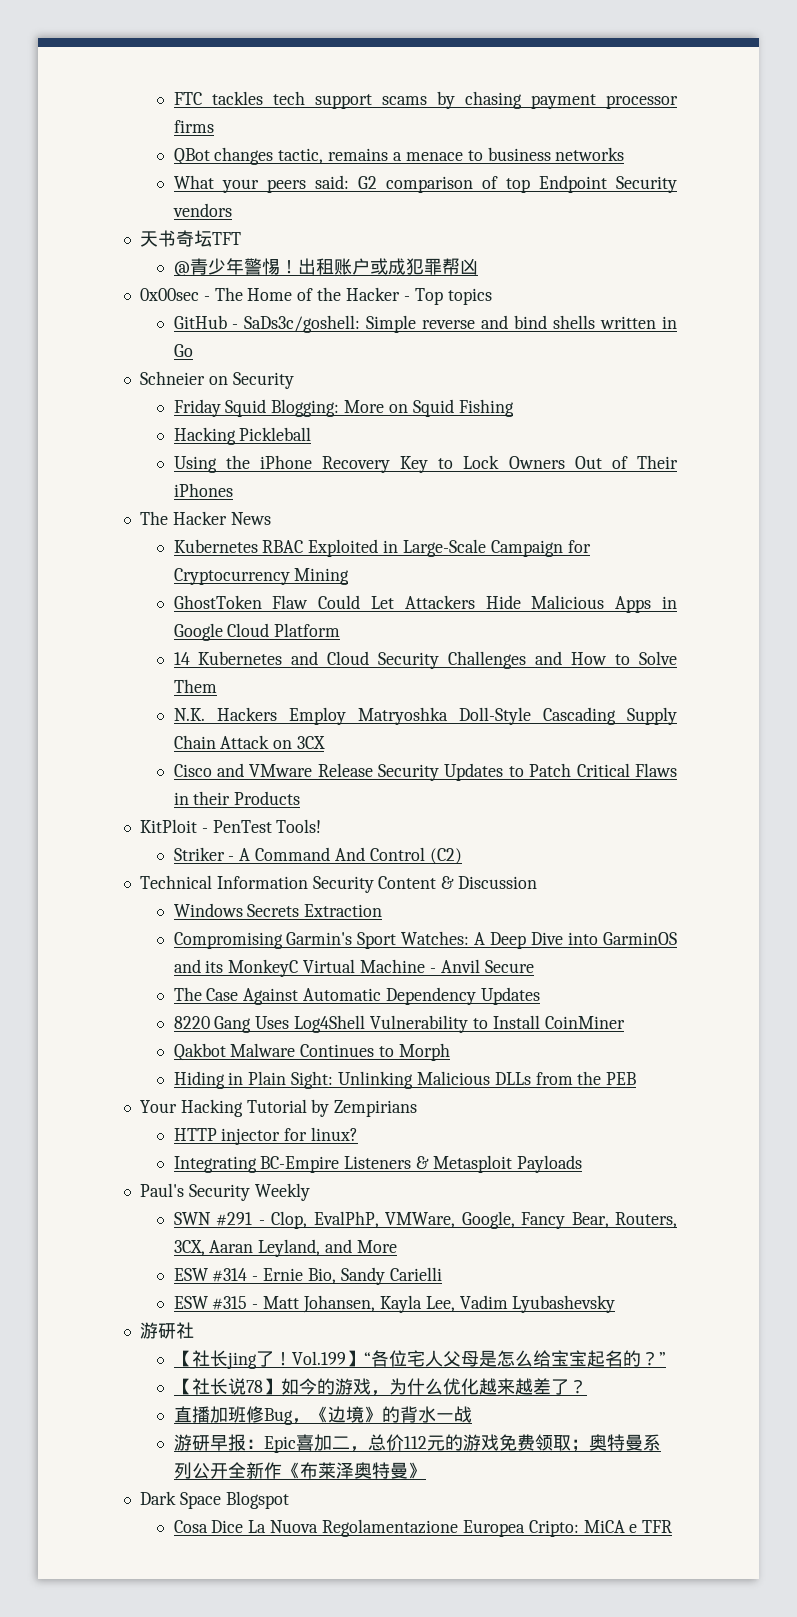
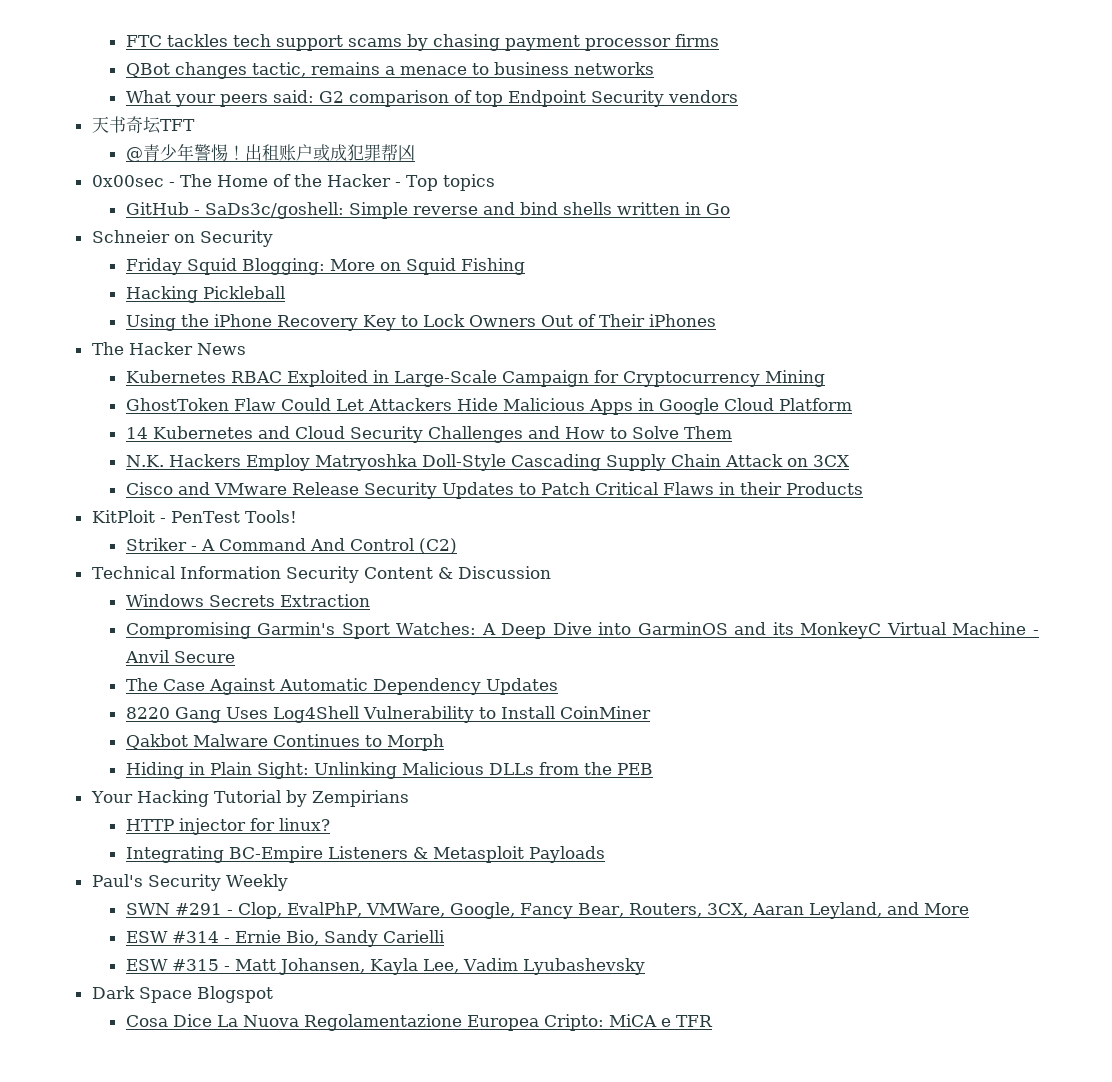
[139,1322,194,1339] [173,1350,666,1369] [173,1378,587,1396] [173,1406,472,1425] [173,1434,661,1453] [173,1462,426,1479] // 游研社 // 【社长jing了！Vol.199】“各位宅人父母是怎么给宝宝起名的？” // 【社长说78】如今的游戏，为什么优化越来越差了？ // 直播加班修Bug，《边境》的背水一战 // 游研早报：Epic喜加二，总价112元的游戏免费领取；奥特曼系列公开全新作《布莱泽奥特曼》 -> (645, 966) none

